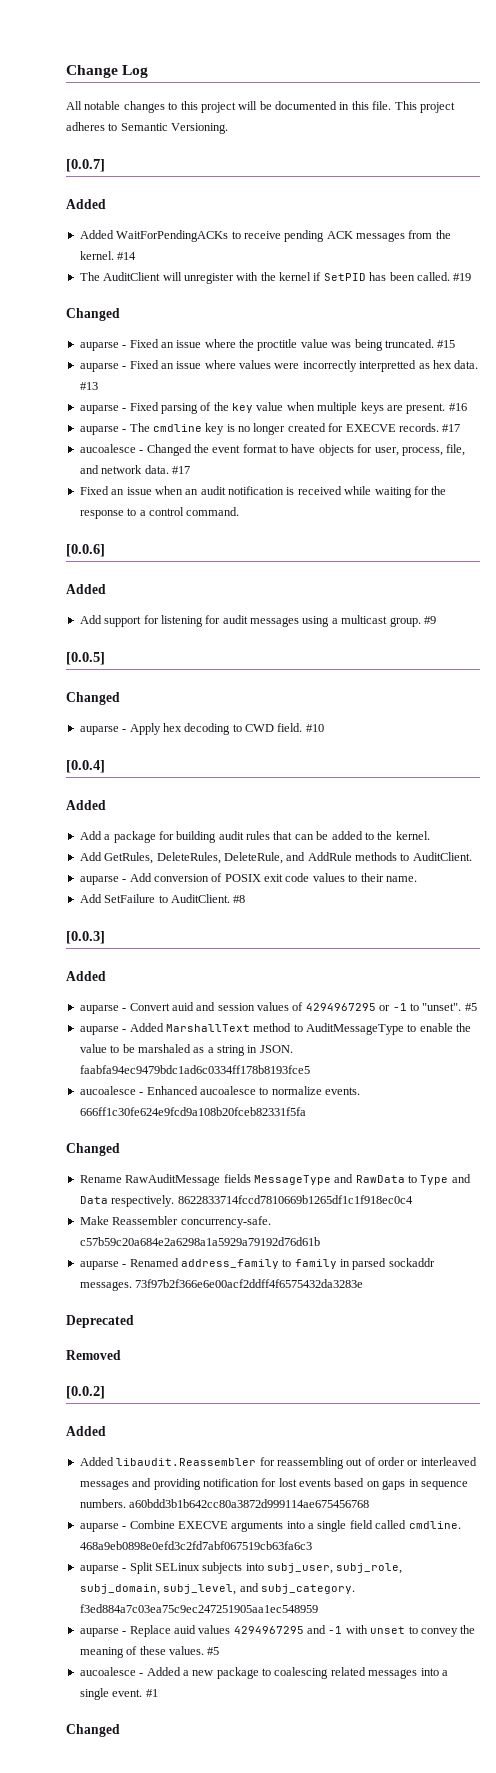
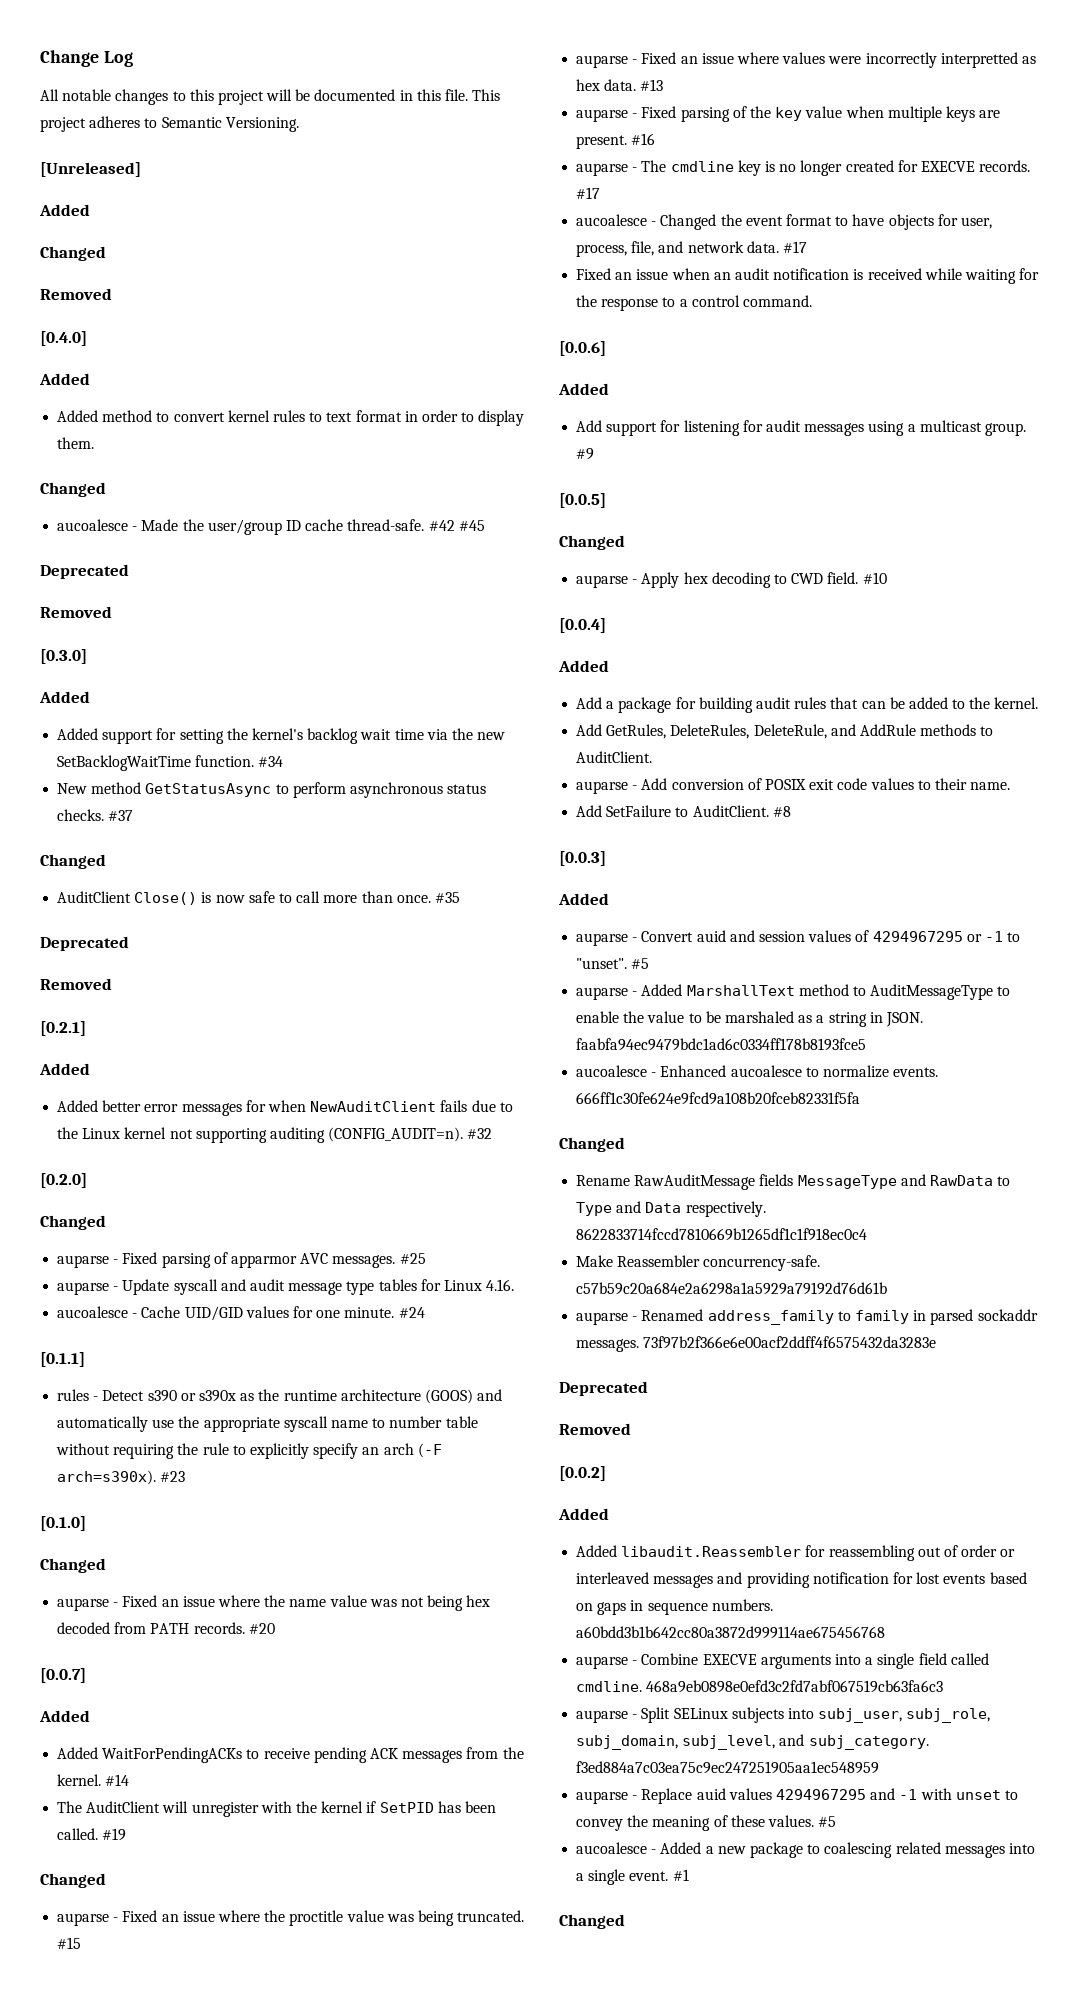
(229, 128) none -> [40,162,141,177] [39,204,90,216] [40,246,106,261] [40,288,112,300] [40,331,87,346] [39,373,90,385] [57,410,525,426] [57,437,95,449] [40,482,106,497] [57,519,485,535] [40,564,129,579] [40,606,112,618] [40,649,87,664] [39,691,90,703] [57,728,506,744] [57,755,284,771] [57,782,487,798] [57,809,134,821] [40,854,106,869] [57,891,460,905] [40,936,129,951] [40,978,112,990] [40,1021,86,1036] [39,1063,90,1075] [57,1100,513,1116] [57,1127,493,1143] [40,1173,87,1188] [40,1215,106,1230] [57,1252,426,1268] [57,1279,515,1295] [57,1306,425,1321] [40,1352,85,1367] [57,1389,503,1404] [57,1416,478,1432] [56,1443,442,1459] [57,1470,186,1485] [40,1516,86,1531] [40,1558,106,1573] [57,1595,491,1611] [57,1622,275,1634] // [Unreleased] // Added // Changed // Removed // [0.4.0] // Added // Added method to convert kernel rules to text format in order to display them. // Changed // aucoalesce - Made the user/group ID cache thread-safe. #42 #45 // Deprecated // Removed // [0.3.0] // Added // Added support for setting the kernel's backlog wait time via the new SetBacklogWaitTime function. #34 // New method GetStatusAsync to perform asynchronous status checks. #37 // Changed // AuditClient Close() is now safe to call more than once. #35 // Deprecated // Removed // [0.2.1] // Added // Added better error messages for when NewAuditClient fails due to the Linux kernel not supporting auditing (CONFIG_AUDIT=n). #32 // [0.2.0] // Changed // auparse - Fixed parsing of apparmor AVC messages. #25 // auparse - Update syscall and audit message type tables for Linux 4.16. // aucoalesce - Cache UID/GID values for one minute. #24 // [0.1.1] // rules - Detect s390 or s390x as the runtime architecture (GOOS) and automatically use the appropriate syscall name to number table without requiring the rule to explicitly specify an arch (-F arch=s390x). #23 // [0.1.0] // Changed // auparse - Fixed an issue where the name value was not being hex decoded from PATH records. #20

